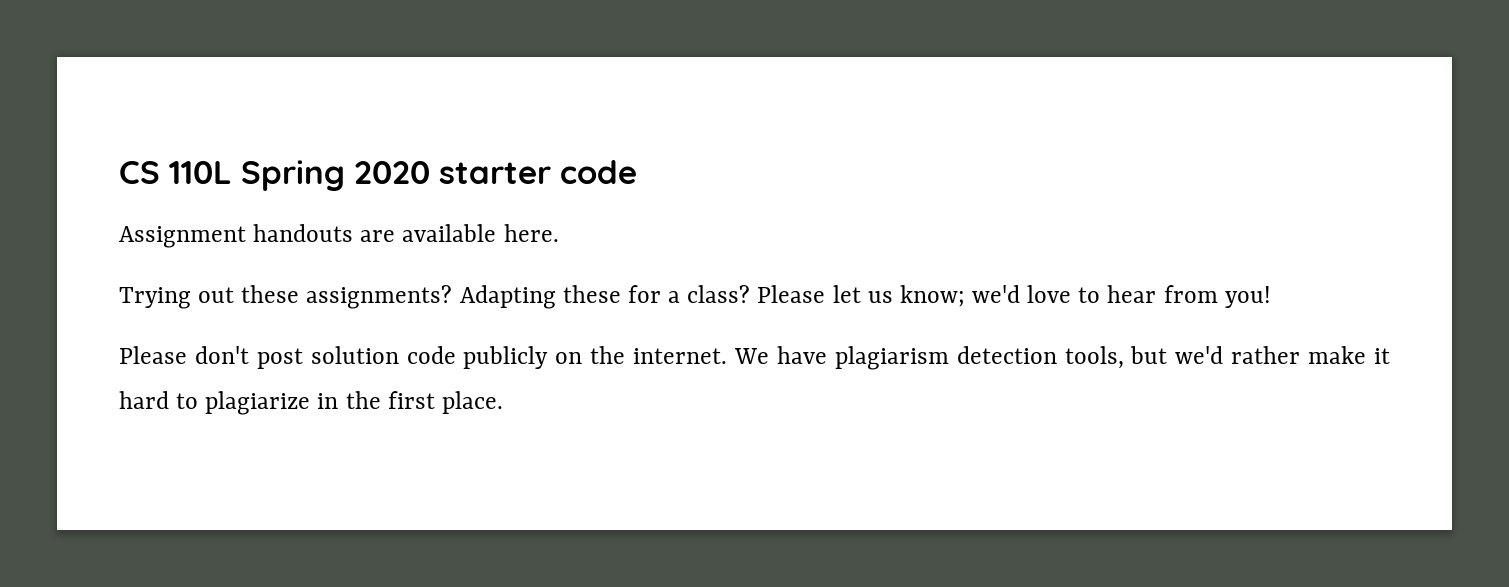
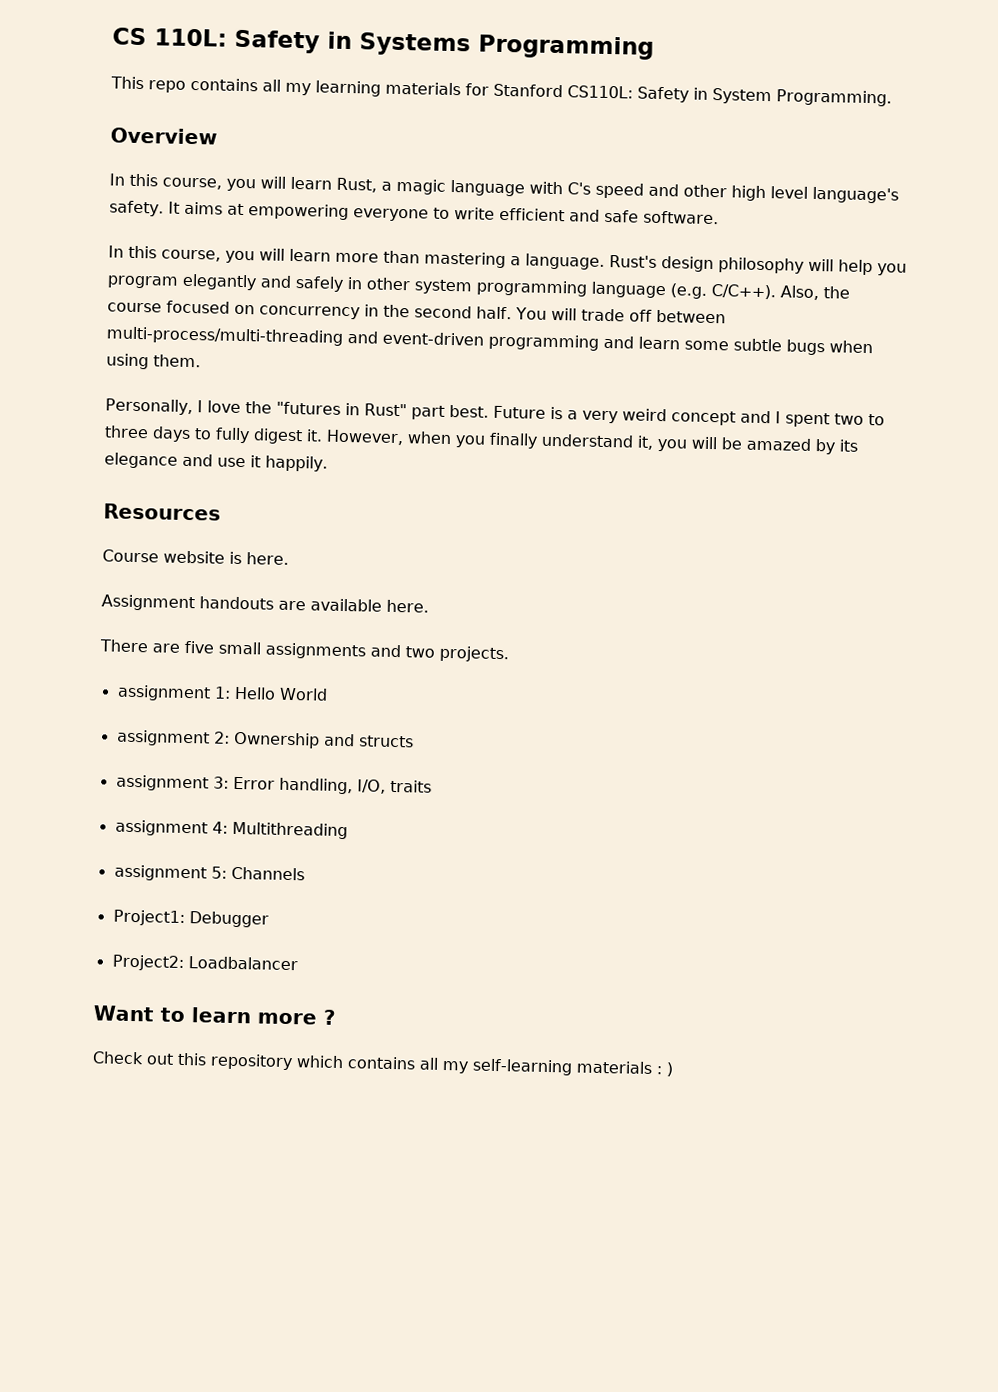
[169,160,637,191] 110L Spring 2020 starter code -> [154,28,654,60] [110,76,892,107] [110,127,217,145] [109,173,899,204] [109,200,719,225] [108,245,907,276] [107,273,850,301] [107,300,726,324] [106,326,873,356] [106,353,201,370] [105,398,885,428] [104,425,858,455] [104,452,328,472] [103,503,221,521] [102,549,289,565] 110L: Safety in Systems Programming // This repo contains all my learning materials for Stanford CS110L: Safety in System Programming. // Overview // In this course, you will learn Rust, a magic language with C's speed and other high level language's safety. It aims at empowering everyone to write efficient and safe software. // In this course, you will learn more than mastering a language. Rust's design philosophy will help you program elegantly and safely in other system programming language (e.g. C/C++). Also, the course focused on concurrency in the second half. You will trade off between multi-process/multi-threading and event-driven programming and learn some subtle bugs when using them. // Personally, I love the "futures in Rust" part best. Future is a very weird concept and I spent two to three days to fully digest it. However, when you finally understand it, you will be amazed by its elegance and use it happily. // Resources // Course website is here.
[119,285,1271,309] [119,346,1391,370] [119,391,503,415] Trying out these assignments? Adapting these for a class? Please let us know; we'd love to hear from you! // Please don't post solution code publicly on the internet. We have plagiarism detection tools, but we'd rather make it hard to plagiarize in the first place. -> [99,639,509,663] [116,684,328,702] [115,729,414,749] [115,774,432,795] [114,819,348,840] [113,864,305,882] [112,909,269,928] [111,954,298,971] [93,1005,336,1025] [92,1051,673,1077] There are five small assignments and two projects. // assignment 1: Hello World // assignment 2: Ownership and structs // assignment 3: Error handling, I/O, traits // assignment 4: Multithreading // assignment 5: Channels // Project1: Debugger // Project2: Loadbalancer // Want to learn more ? // Check out this repository which contains all my self-learning materials : )

